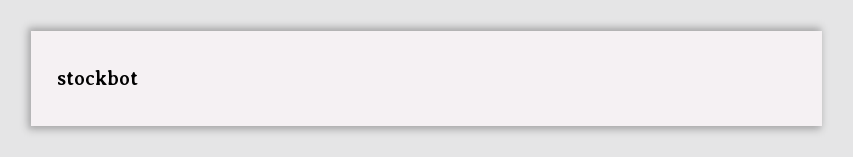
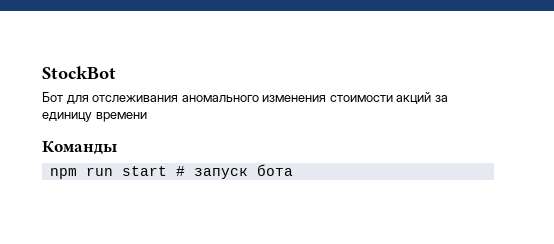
[57,70,138,85] stockbot -> [42,66,116,79] [42,92,448,105] [42,112,147,122] [42,141,117,155] [49,164,293,179] StockBot // Бот для отслеживания аномального изменения стоимости акций за единицу времени // Команды // npm run start # запуск бота

